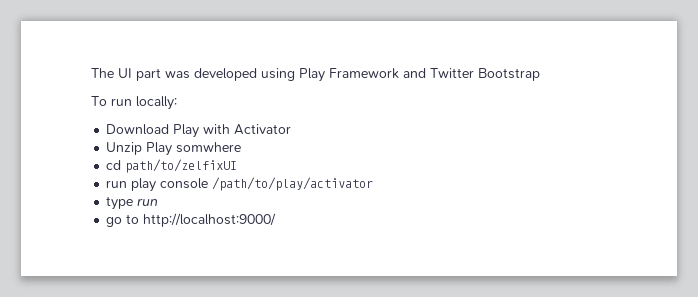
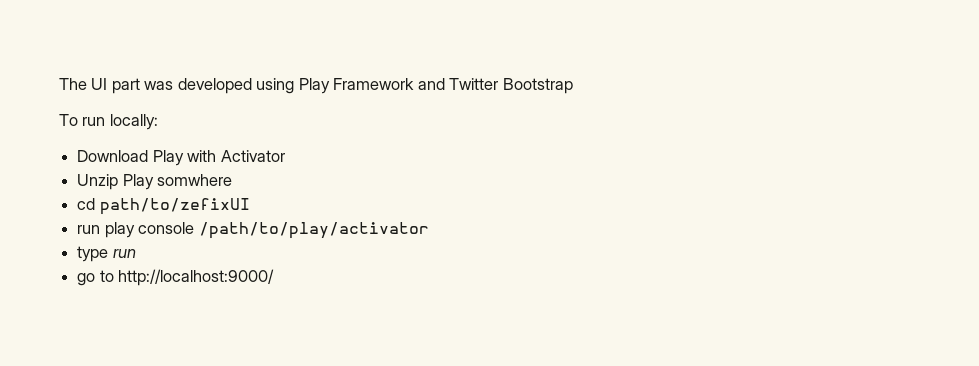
[125,159,238,173] path/to/zelfixUI -> [99,198,250,215] path/to/zefixUI

